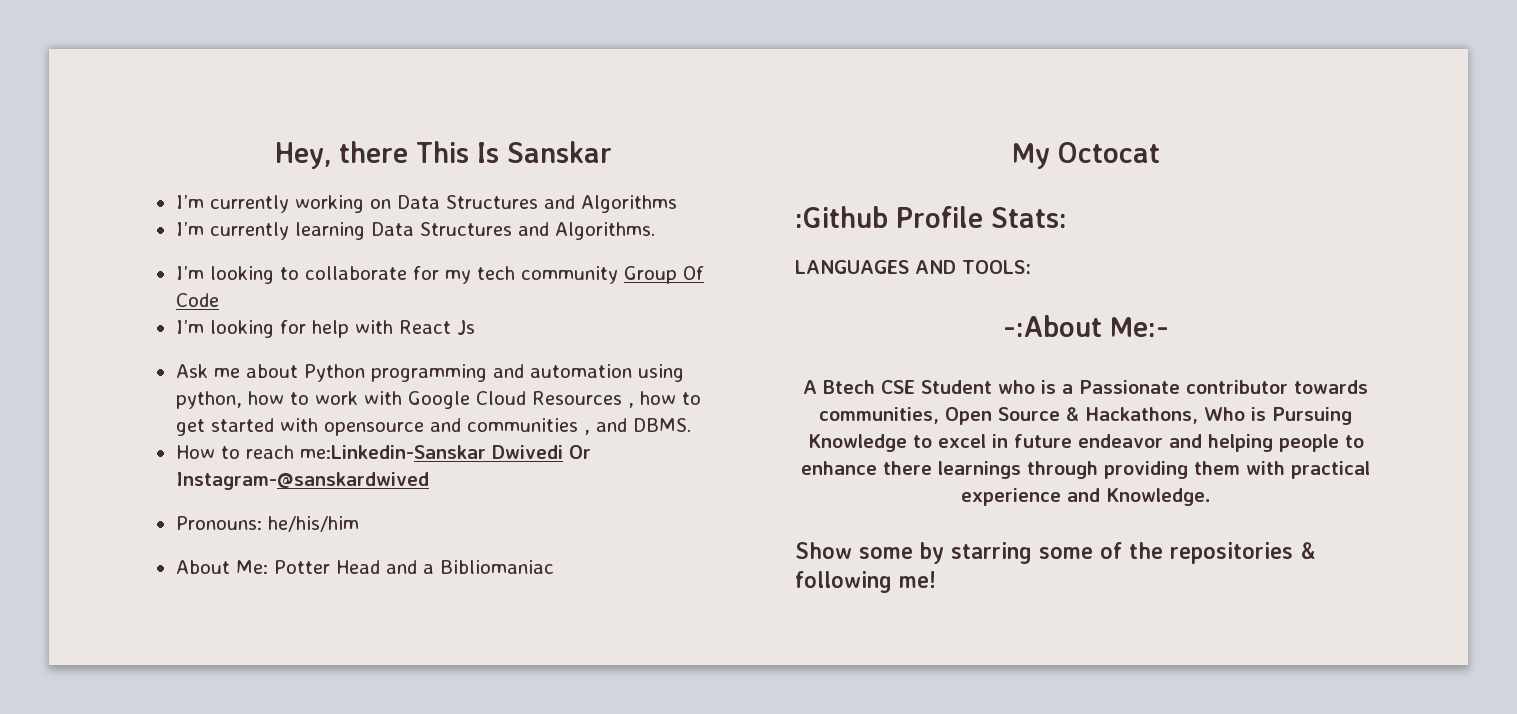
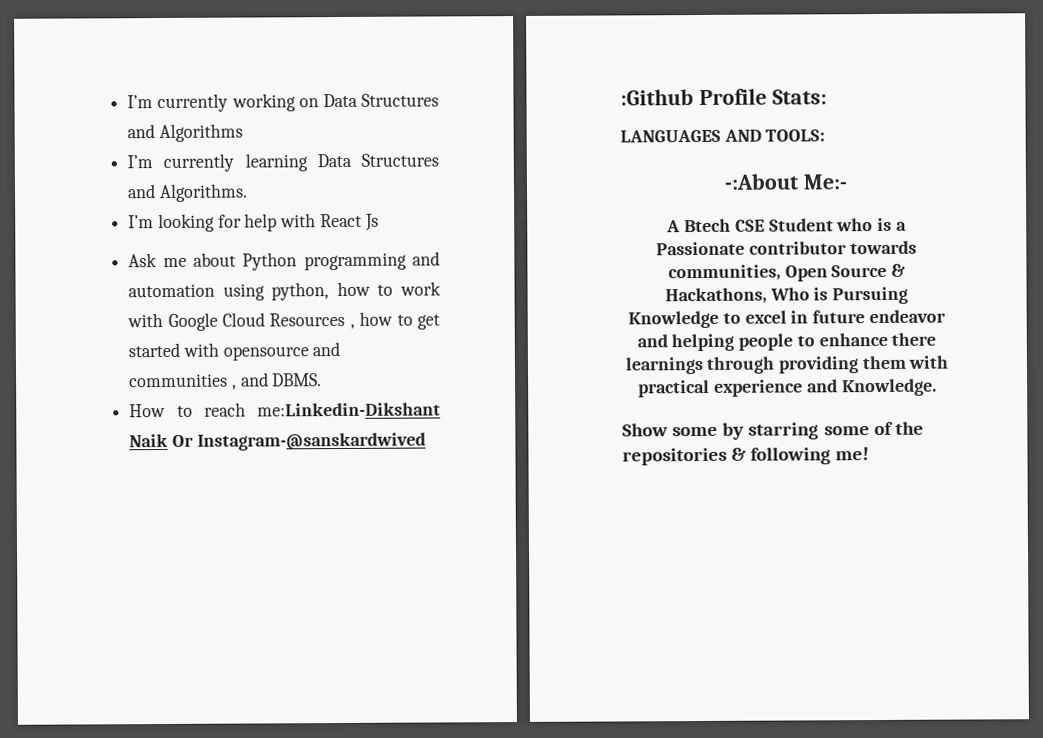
[275,141,612,169] Hey, there This Is Sanskar // -> (127, 102) none
[175,266,704,284] [175,293,219,307] // I’m looking to collaborate for my tech community Group Of Code -> (248, 193) none
[299,445,563,459] me:Linkedin-Sanskar Dwivedi -> [257,402,441,417] [129,433,169,448] me:Linkedin-Dikshant Naik
[175,516,359,532] [175,560,554,574] [1011,142,1160,169] // Pronouns: he/his/him // About Me: Potter Head and a Bibliomaniac // My Octocat -> (426, 441) none

